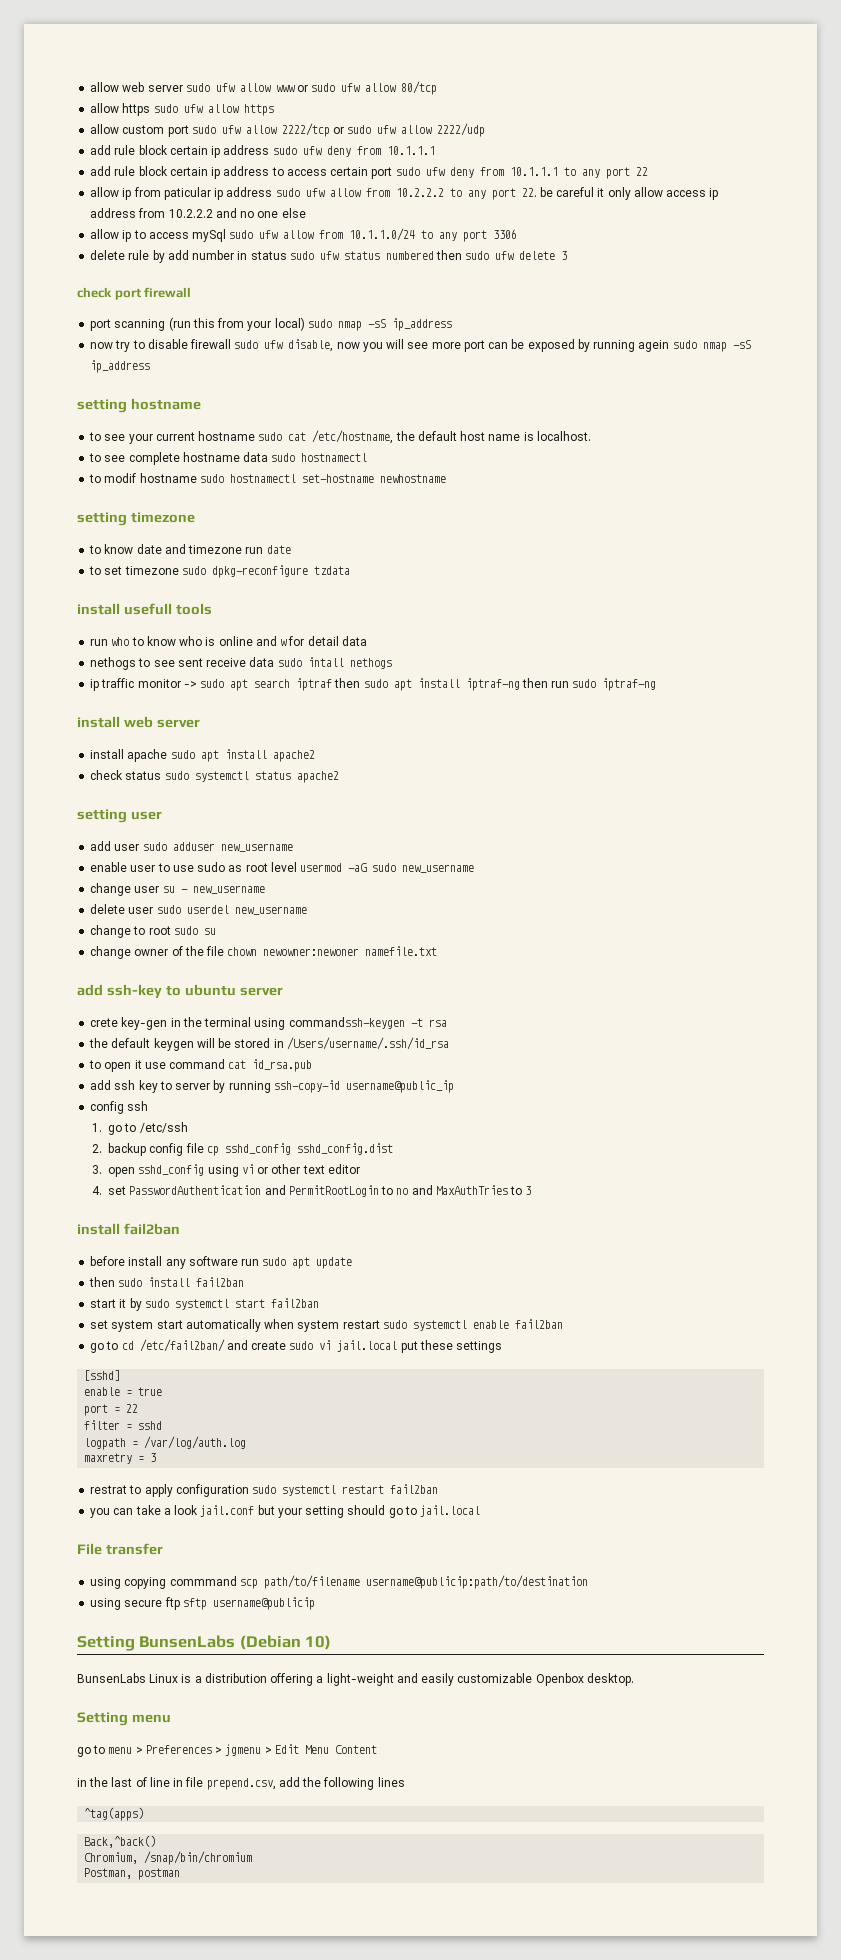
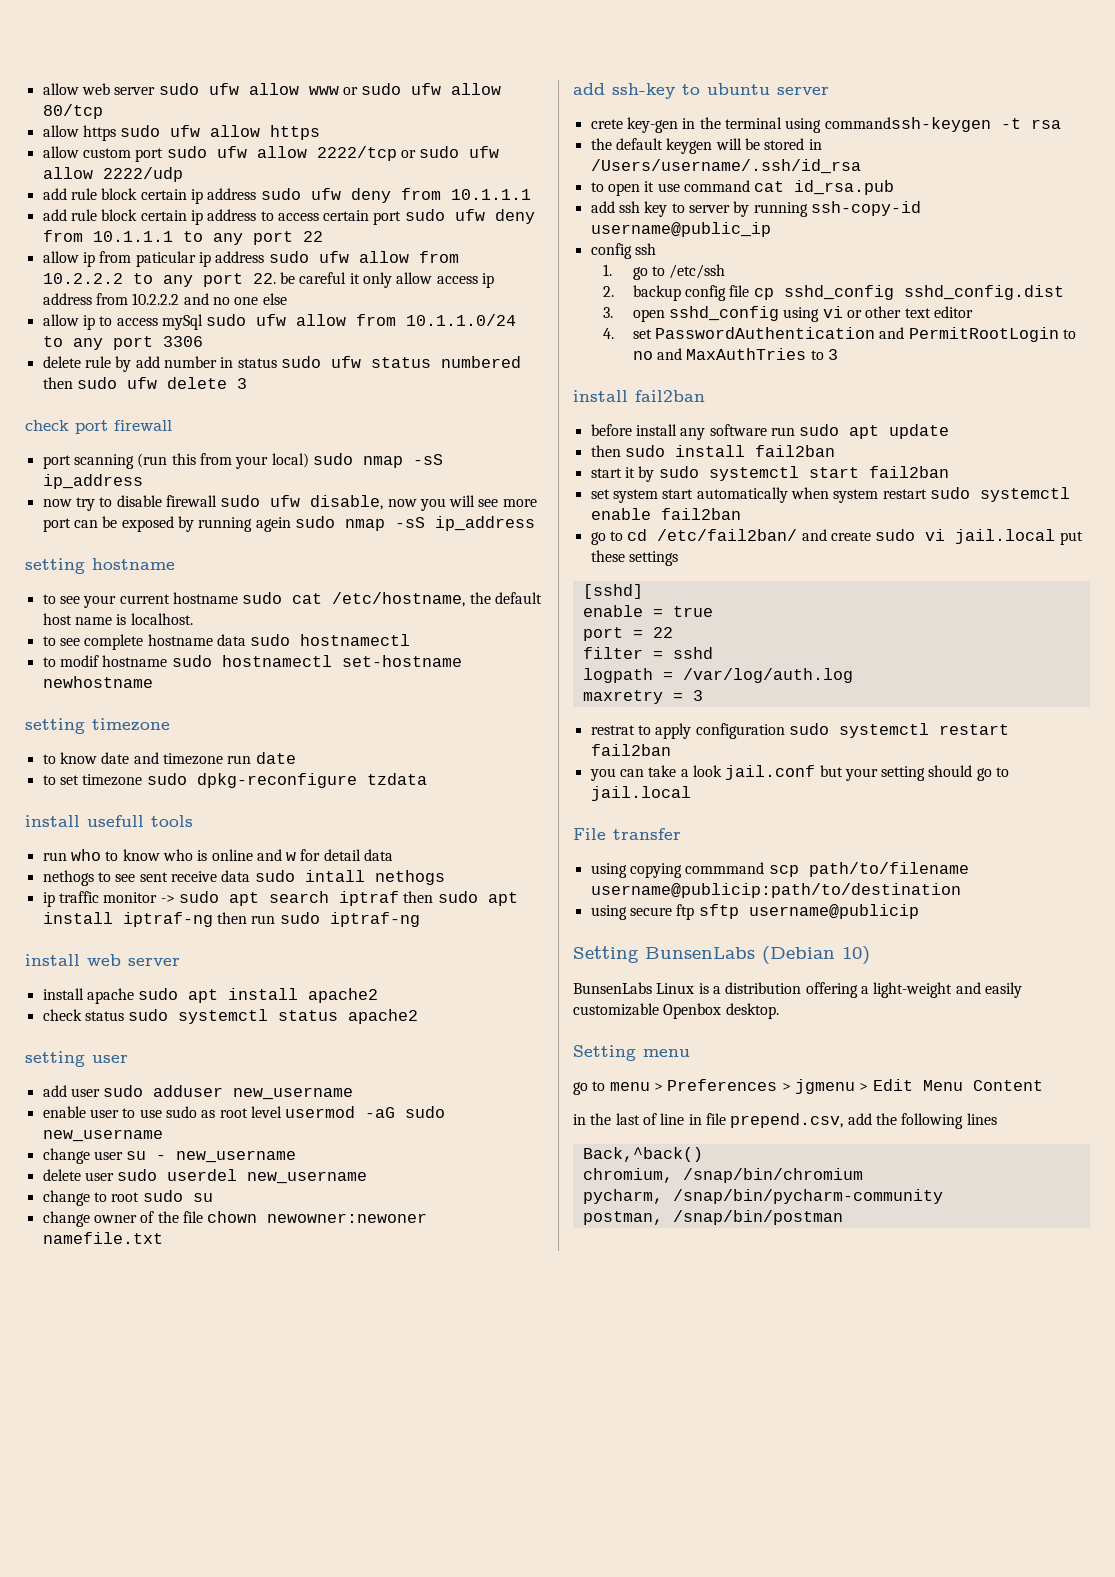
[84,1807,145,1821] // ^tag(apps) -> (997, 1119) none
[84,1852,139,1864] Chromium, -> [582,1168,673,1183] chromium,
[84,1868,181,1880] Postman, postman -> [582,1189,943,1204] [582,1210,843,1225] pycharm, /snap/bin/pycharm-community // postman, /snap/bin/postman

